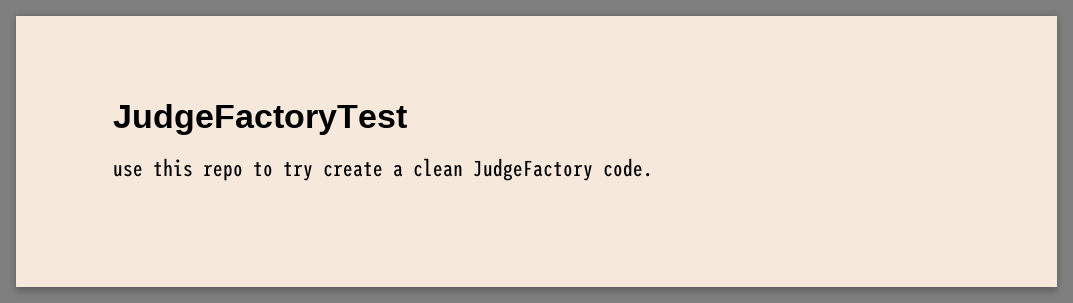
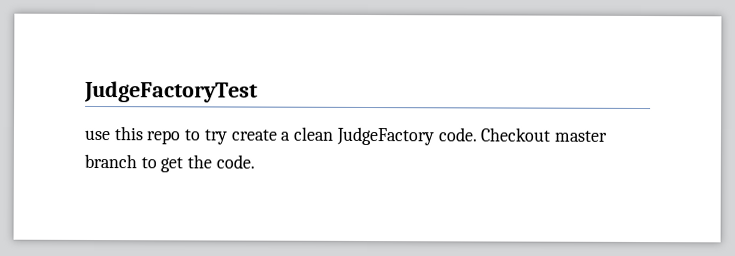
(653, 167) none -> [480,127,607,142] [84,153,255,173] Checkout master branch to get the code.

